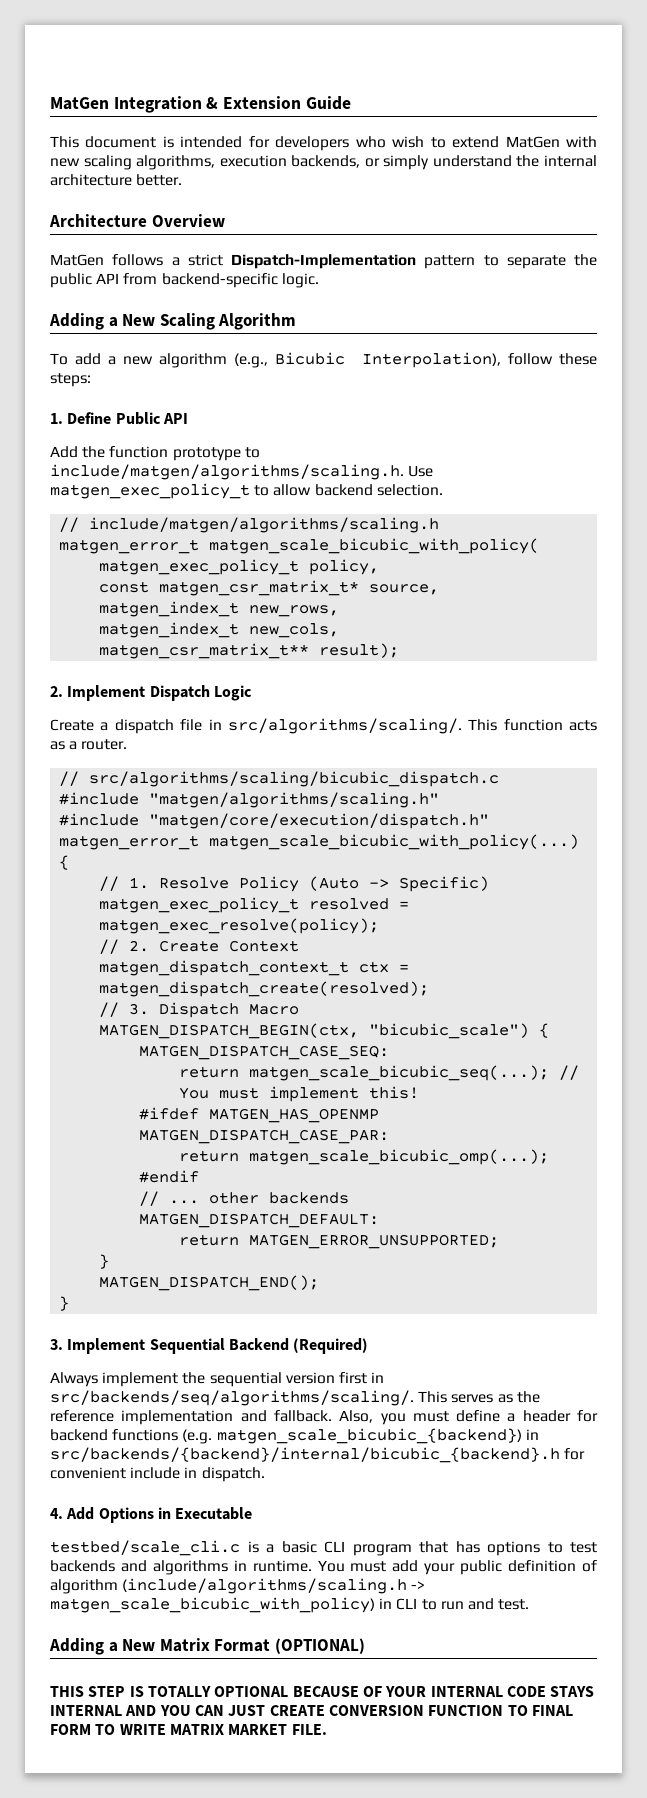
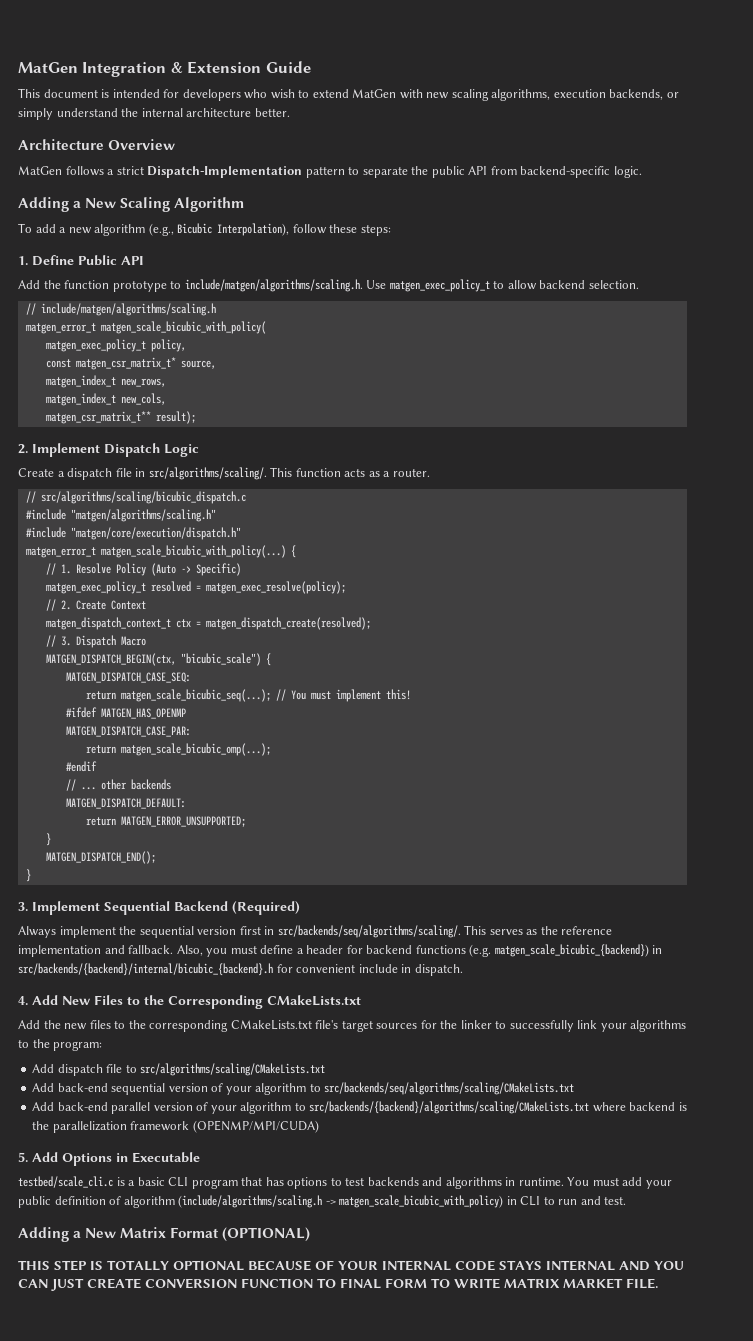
(95, 1513) none -> [62,995,361,1009] [18,1020,687,1032] [18,1039,103,1051] [32,1063,326,1076] [32,1082,575,1095] [32,1101,687,1114] [32,1120,319,1133] [18,1152,58,1162] New Files to the Corresponding CMakeLists.txt // Add the new files to the corresponding CMakeLists.txt file's target sources for the linker to successfully link your algorithms to the program: // Add dispatch file to src/algorithms/scaling/CMakeLists.txt // Add back-end sequential version of your algorithm to src/backends/seq/algorithms/scaling/CMakeLists.txt // Add back-end parallel version of your algorithm to src/backends/{backend}/algorithms/scaling/CMakeLists.txt where backend is the parallelization framework (OPENMP/MPI/CUDA) // 5. Add

